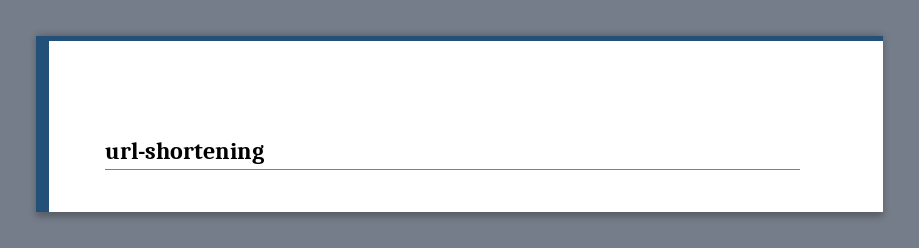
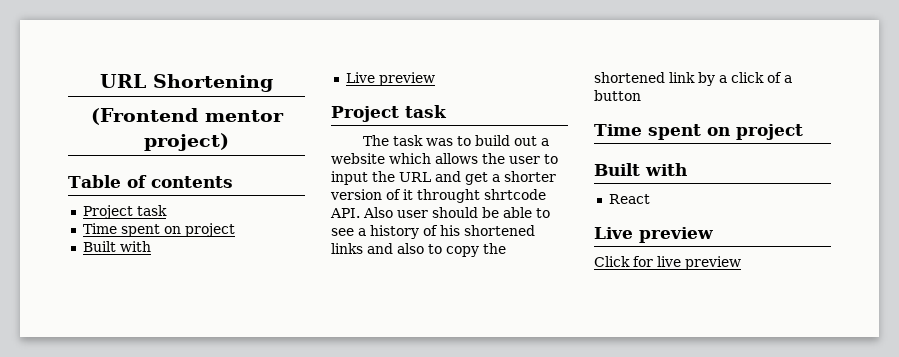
[105,142,264,164] url-shortening -> [100,74,273,92] [90,108,284,125] [144,133,229,151] [68,175,233,188] [82,205,167,219] [82,223,235,237] [82,241,151,252] [345,72,435,86] [331,105,447,122] [362,135,549,146] [331,153,558,164] [331,171,556,185] [330,189,546,203] [330,207,550,218] [331,225,535,239] [331,243,506,257] [594,72,792,86] [594,90,641,101] [594,124,803,140] [594,163,687,176] [608,194,650,204] [594,227,713,243] [594,256,741,270] URL Shortening // (Frontend mentor project) // Table of contents // Project task // Time spent on project // Built with // Live preview // Project task // The task was to build out a website which allows the user to input the URL and get a shorter version of it throught shrtcode API. Also user should be able to see a history of his shortened links and also to copy the shortened link by a click of a button // Time spent on project // Built with // React // Live preview // Click for live preview

